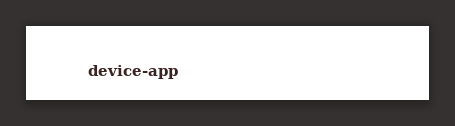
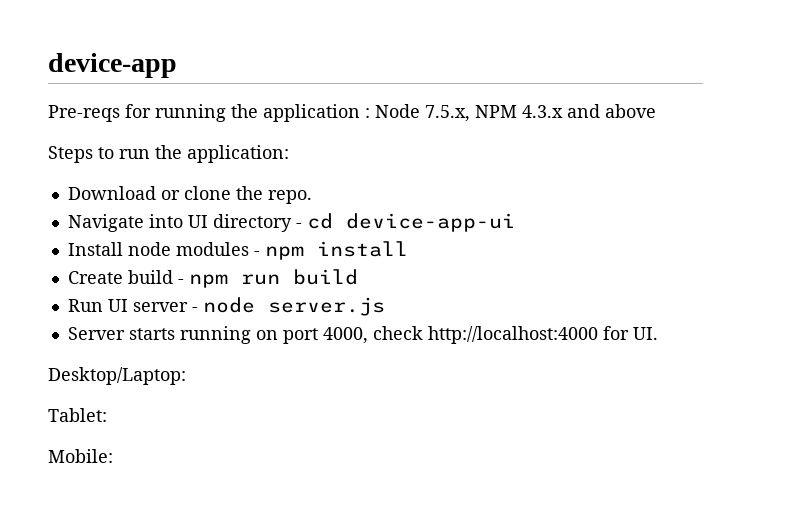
(178, 72) none -> [48,104,656,122] [48,145,289,163] [67,186,312,204] [67,213,515,232] [67,241,408,260] [67,269,358,288] [67,297,385,316] [67,326,658,344] [48,367,186,385] [48,408,107,422] [48,449,113,463] // Pre-reqs for running the application : Node 7.5.x, NPM 4.3.x and above // Steps to run the application: // Download or clone the repo. // Navigate into UI directory - cd device-app-ui // Install node modules - npm install // Create build - npm run build // Run UI server - node server.js // Server starts running on port 4000, check http://localhost:4000 for UI. // Desktop/Laptop: // Tablet: // Mobile:

